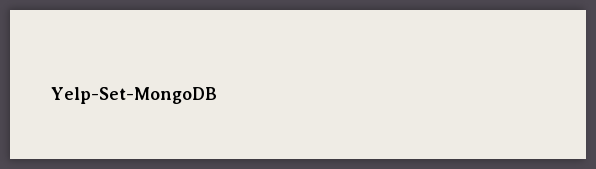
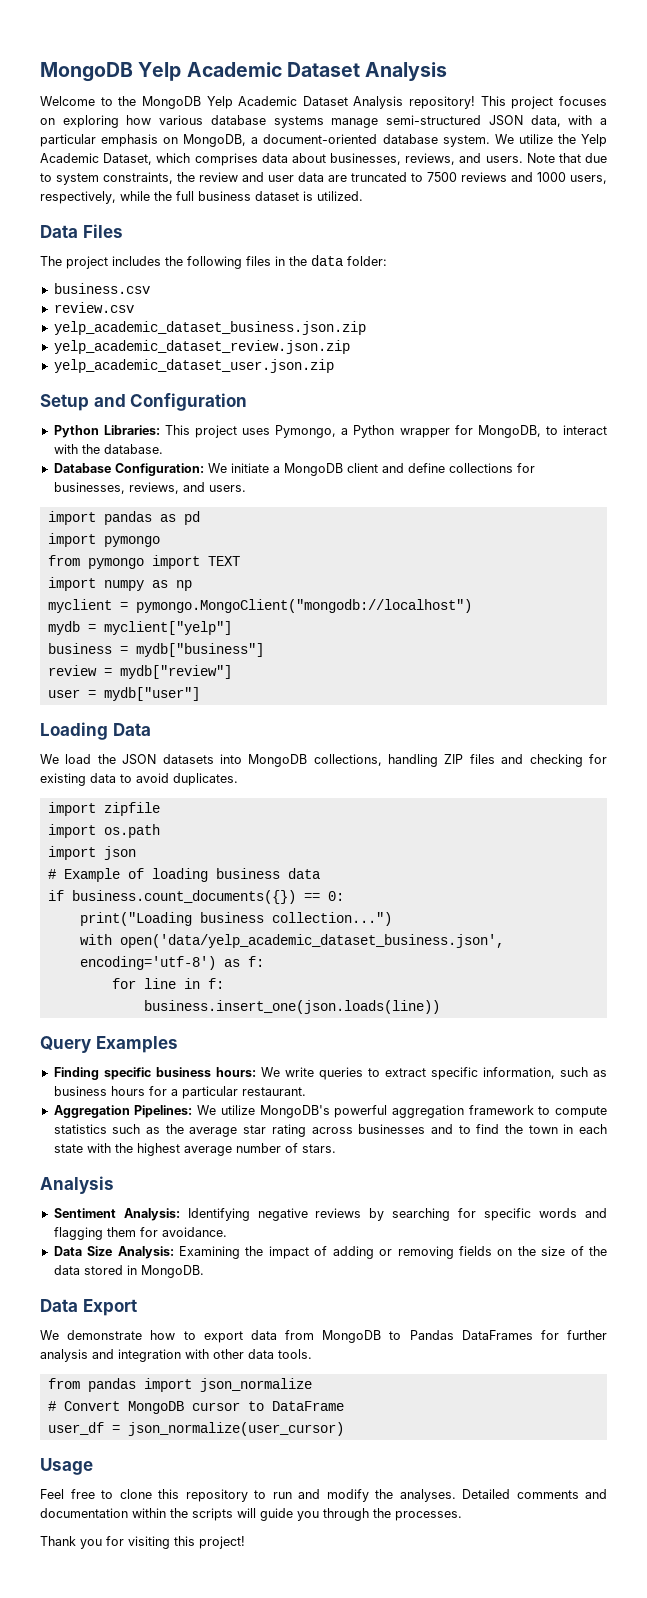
[51,87,217,104] Yelp-Set-MongoDB -> [40,62,448,82] [40,96,607,109] [40,115,608,128] [40,134,607,147] [40,153,607,166] [40,172,607,185] [40,191,363,204] [40,224,123,238] [40,255,387,269] [53,283,150,294] [53,302,134,313] [53,321,366,335] [53,340,350,354] [53,359,334,373] [40,393,248,411] [53,425,607,438] [53,444,163,454] [53,463,535,476] [53,482,246,494] [47,511,200,525] [47,533,160,547] [47,555,240,569] [47,577,192,591] [47,599,472,613] [47,621,232,635] [47,643,264,657] [47,665,232,679] [47,687,200,701] [40,722,151,740] [40,754,607,767] [40,773,238,786] [47,802,160,816] [47,824,160,838] [47,846,136,860] [47,868,320,882] [47,890,344,904] [79,912,392,926] [79,934,504,948] [79,956,264,970] [111,978,224,989] [143,1000,440,1014] [40,1036,178,1053] [53,1067,607,1080] [53,1086,306,1099] [53,1105,608,1118] [53,1124,607,1137] [53,1143,336,1156] [40,1176,114,1194] [53,1208,607,1221] [53,1227,227,1240] [53,1246,607,1259] [53,1265,204,1278] [40,1299,137,1316] [40,1330,608,1343] [40,1349,312,1362] [47,1378,312,1392] [47,1401,344,1414] [47,1422,344,1436] [40,1458,93,1475] [40,1489,607,1502] [40,1508,462,1521] [40,1536,245,1549] MongoDB Yelp Academic Dataset Analysis // Welcome to the MongoDB Yelp Academic Dataset Analysis repository! This project focuses on exploring how various database systems manage semi-structured JSON data, with a particular emphasis on MongoDB, a document-oriented database system. We utilize the Yelp Academic Dataset, which comprises data about businesses, reviews, and users. Note that due to system constraints, the review and user data are truncated to 7500 reviews and 1000 users, respectively, while the full business dataset is utilized. // Data Files // The project includes the following files in the data folder: // business.csv // review.csv // yelp_academic_dataset_business.json.zip // yelp_academic_dataset_review.json.zip // yelp_academic_dataset_user.json.zip // Setup and Configuration // Python Libraries: This project uses Pymongo, a Python wrapper for MongoDB, to interact with the database. // Database Configuration: We initiate a MongoDB client and define collections for businesses, reviews, and users. // import pandas as pd // import pymongo // from pymongo import TEXT // import numpy as np // myclient = pymongo.MongoClient("mongodb://localhost") // mydb = myclient["yelp"] // business = mydb["business"] // review = mydb["review"] // user = mydb["user"] // Loading Data // We load the JSON datasets into MongoDB collections, handling ZIP files and checking for existing data to avoid duplicates. // import zipfile // import os.path // import json // # Example of loading business data // if business.count_documents({}) == 0: // print("Loading business collection...") // with open('data/yelp_academic_dataset_business.json', encoding='utf-8') as f: // for line in f: // business.insert_one(json.loads(line)) // Query Examples // Finding specific business hours: We write queries to extract specific information, such as business hours for a particular restaurant. // Aggregation Pipelines: We utilize MongoDB's powerful aggregation framework to compute statistics such as the average star rating across businesses and to find the town in each state with the highest average number of stars. // Analysis // Sentiment Analysis: Identifying negative reviews by searching for specific words and flagging them for avoidance. // Data Size Analysis: Examining the impact of adding or removing fields on the size of the data stored in MongoDB. // Data Export // We demonstrate how to export data from MongoDB to Pandas DataFrames for further analysis and integration with other data tools. // from pandas import json_normalize // # Convert MongoDB cursor to DataFrame // user_df = json_normalize(user_cursor) // Usage // Feel free to clone this repository to run and modify the analyses. Detailed comments and documentation within the scripts will guide you through the processes. // Thank you for visiting this project!

